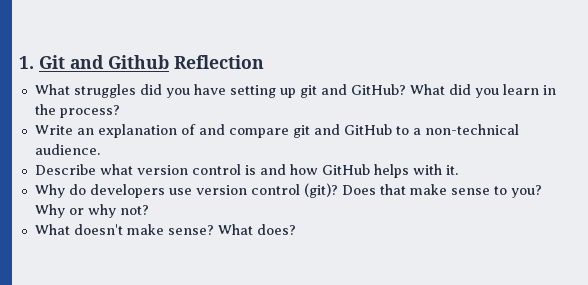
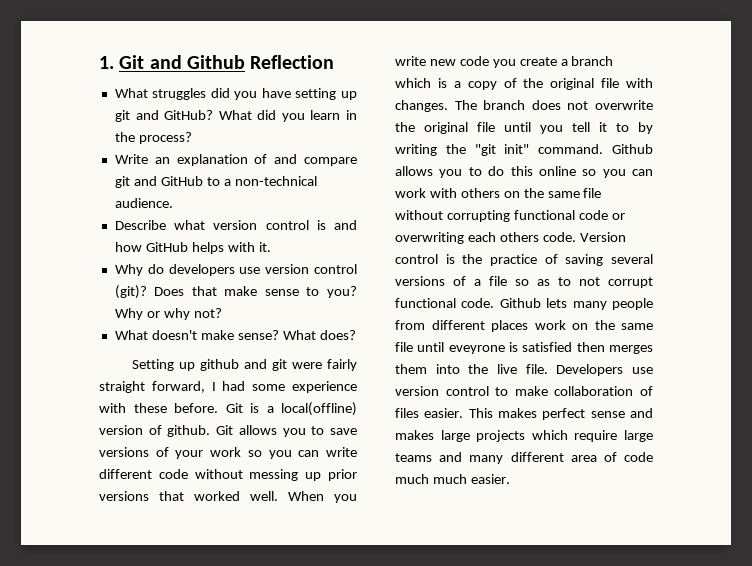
(296, 229) none -> [132,359,357,371] [99,381,357,393] [99,402,357,416] [99,425,357,437] [99,447,357,459] [99,469,358,481] [99,491,357,503] [395,56,614,68] [395,78,653,90] [395,100,653,112] [395,122,653,134] [395,144,653,156] [395,166,653,178] [395,188,602,198] [395,210,625,222] [395,232,626,244] [395,254,653,266] [395,276,653,288] [395,298,653,310] [395,320,653,332] [395,342,653,354] [395,364,653,376] [395,386,653,396] [395,408,653,420] [395,430,653,442] [395,452,653,464] [395,474,510,484] // Setting up github and git were fairly straight forward, I had some experience with these before. Git is a local(offline) version of github. Git allows you to save versions of your work so you can write different code without messing up prior versions that worked well. When you write new code you create a branch which is a copy of the original file with changes. The branch does not overwrite the original file until you tell it to by writing the "git init" command. Github allows you to do this online so you can work with others on the same file without corrupting functional code or overwriting each others code. Version control is the practice of saving several versions of a file so as to not corrupt functional code. Github lets many people from different places work on the same file until eveyrone is satisfied then merges them into the live file. Developers use version control to make collaboration of files easier. This makes perfect sense and makes large projects which require large teams and many different area of code much much easier.

